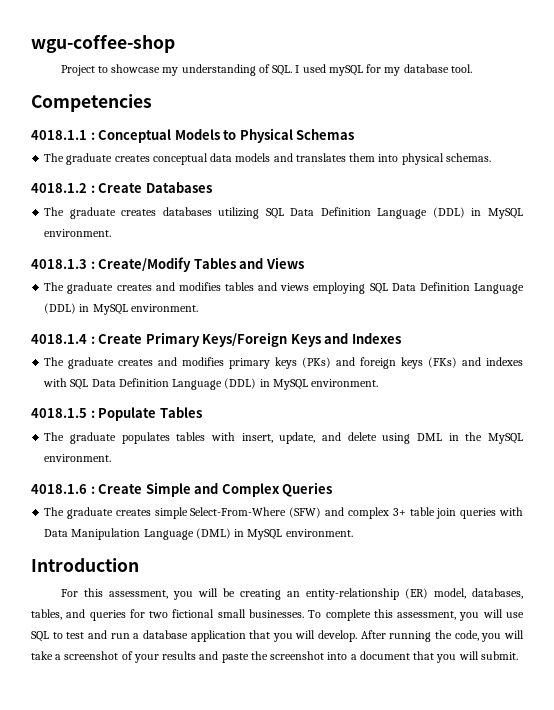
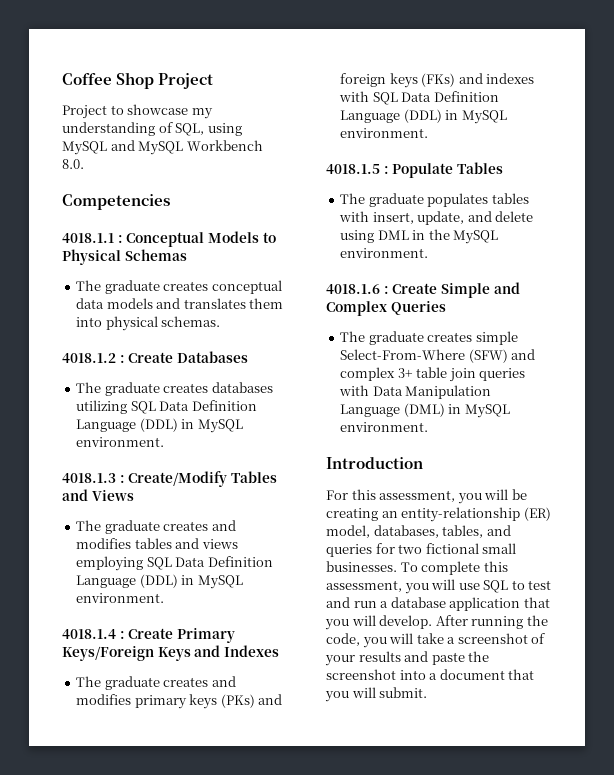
[31,34,175,53] wgu-coffee-shop -> [62,72,214,89] Coffee Shop Project
[272,64,472,76] SQL. I used mySQL for my database tool. -> [175,123,242,136] [62,140,263,155] [62,159,84,169] SQL, using MySQL and MySQL Workbench 8.0.

